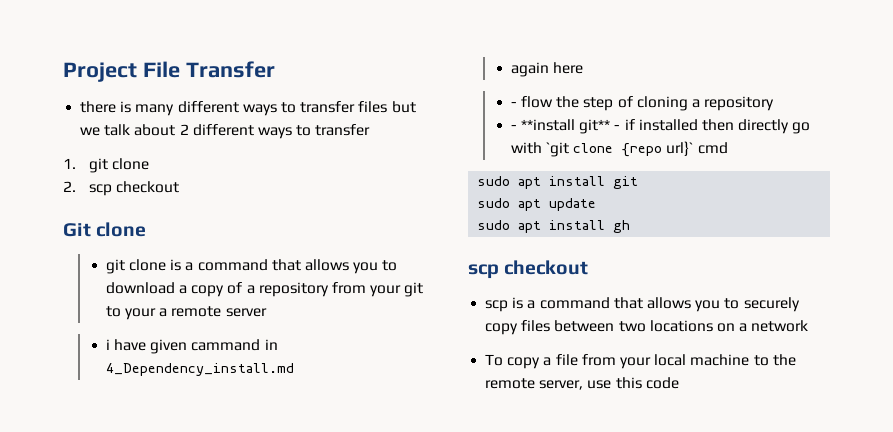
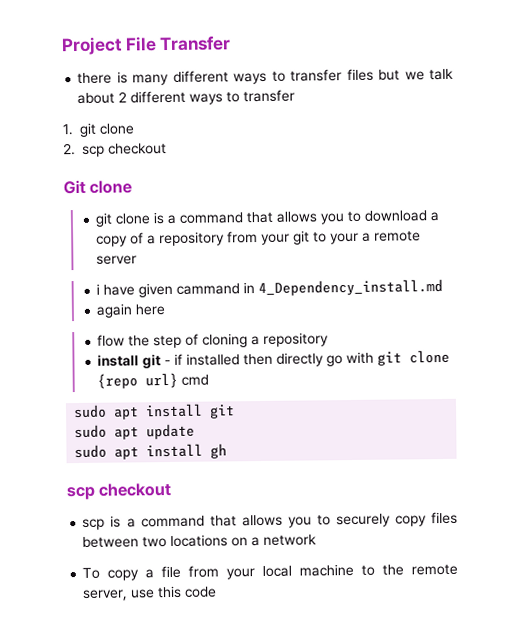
[510,102,517,107] - -> (166, 310) none
[510,119,611,134] - **install git** -> [97,354,162,369] install git
[546,142,570,157] `git -> [377,351,403,366] git
[666,141,694,156] url}` -> [145,372,179,389] url}

